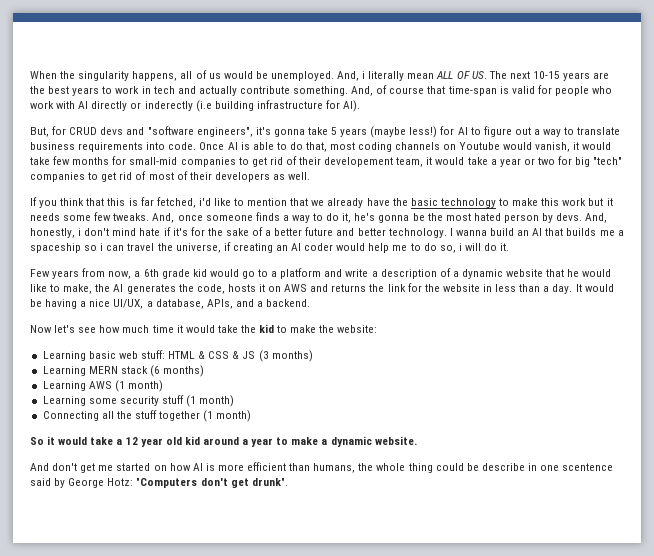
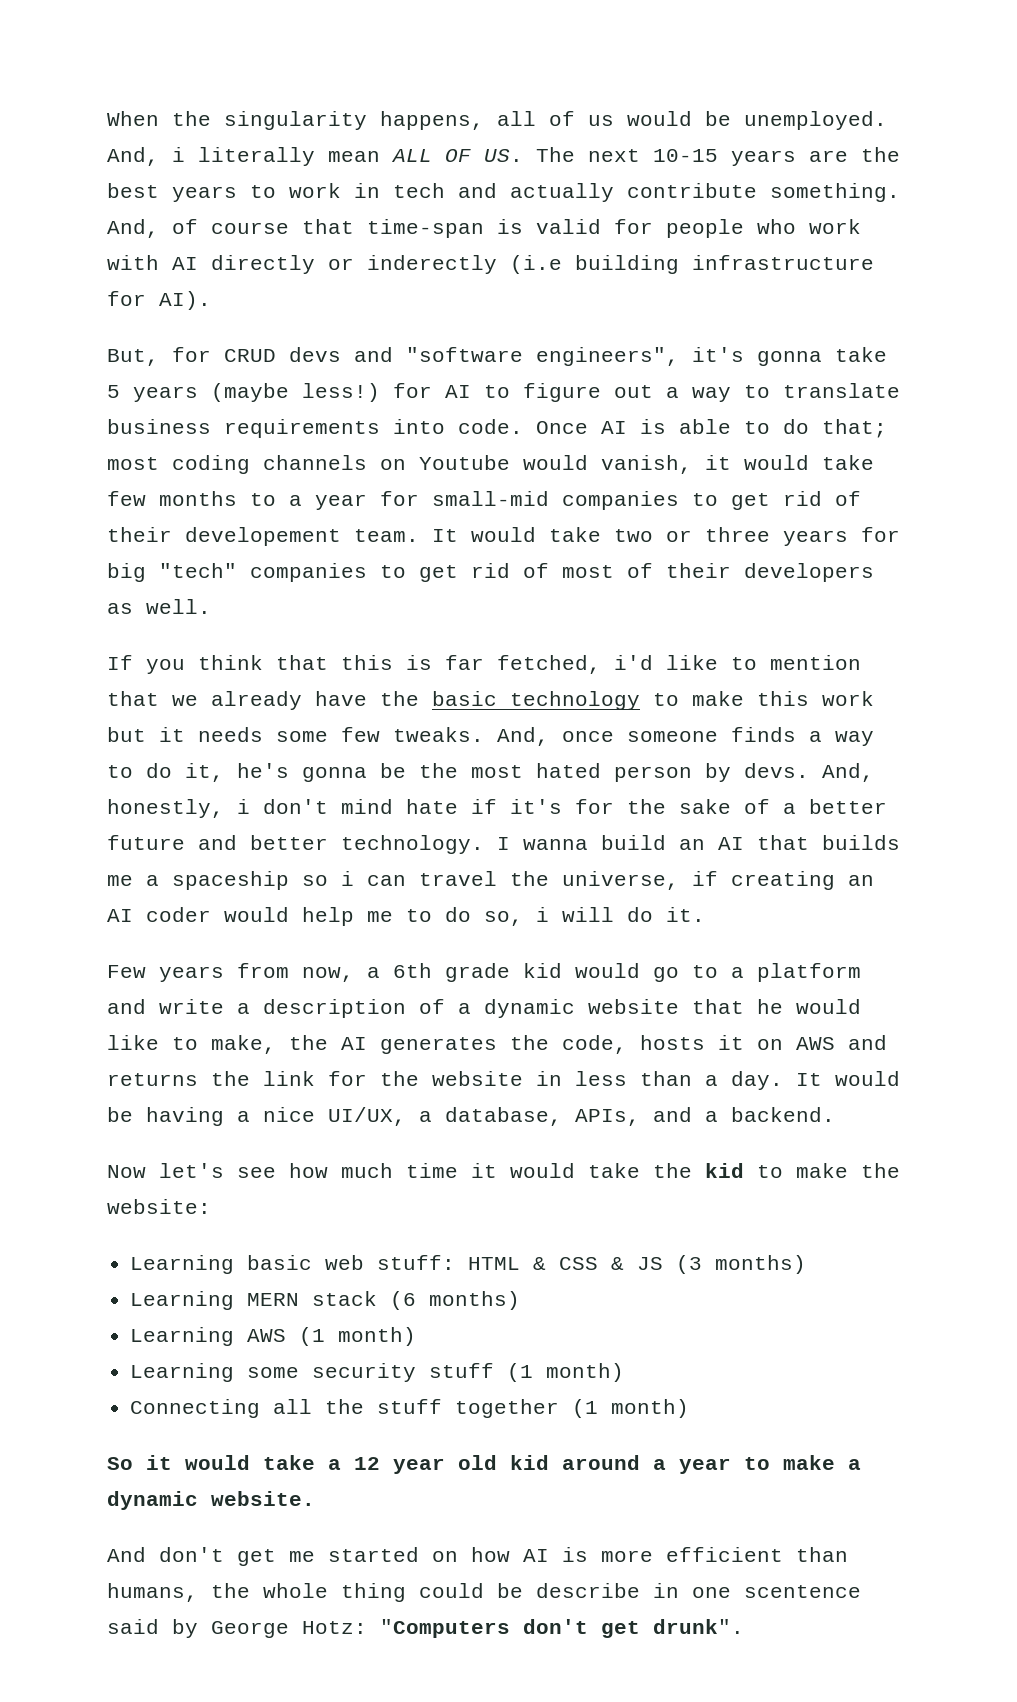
[306,142,328,152] that, -> [822,419,887,438] that;
(110, 161) none -> [250,493,367,510] to a year
[396,157,555,167] team, it would take a year or two -> [354,527,848,546] team. It would take two or three years

